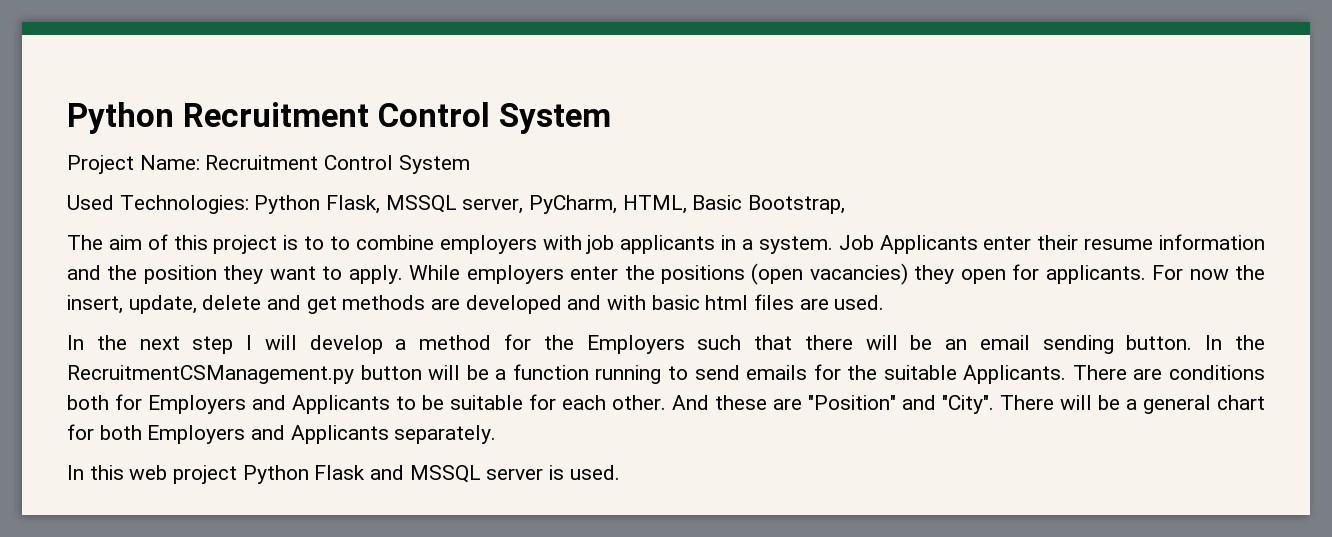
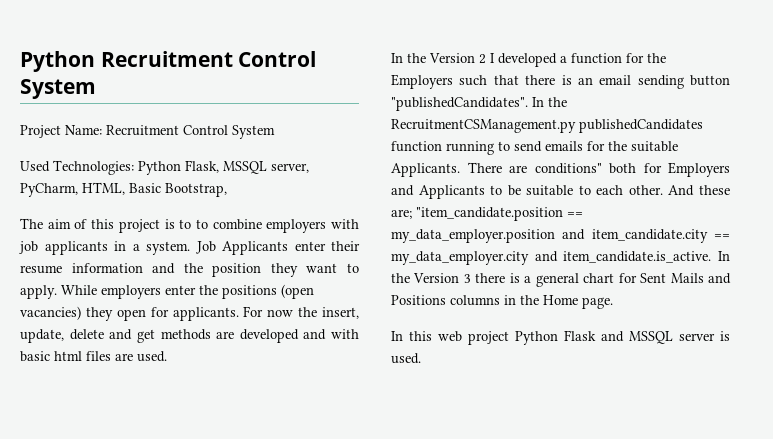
[139,335,492,354] next step I will develop a method -> [429,53,622,67] Version 2 I developed a function
[865,335,933,350] will be -> [561,75,572,85] is
[1126,335,1193,350] button. -> [690,75,730,86] [391,97,528,111] button "publishedCandidates".
[360,365,507,380] button will be a -> [579,119,703,133] publishedCandidates
[1169,365,1265,380] conditions -> [534,163,602,174] conditions"
[529,394,556,410] for -> [578,185,591,195] to
[773,395,1265,414] [67,424,497,444] are "Position" and "City". There will be a general chart for both Employers and Applicants separately. -> [391,207,583,221] [391,229,730,243] [391,251,730,265] [391,273,731,287] [391,295,613,309] are; "item_candidate.position == my_data_employer.position and item_candidate.city == my_data_employer.city and item_candidate.is_active. In the Version 3 there is a general chart for Sent Mails and Positions columns in the Home page.

